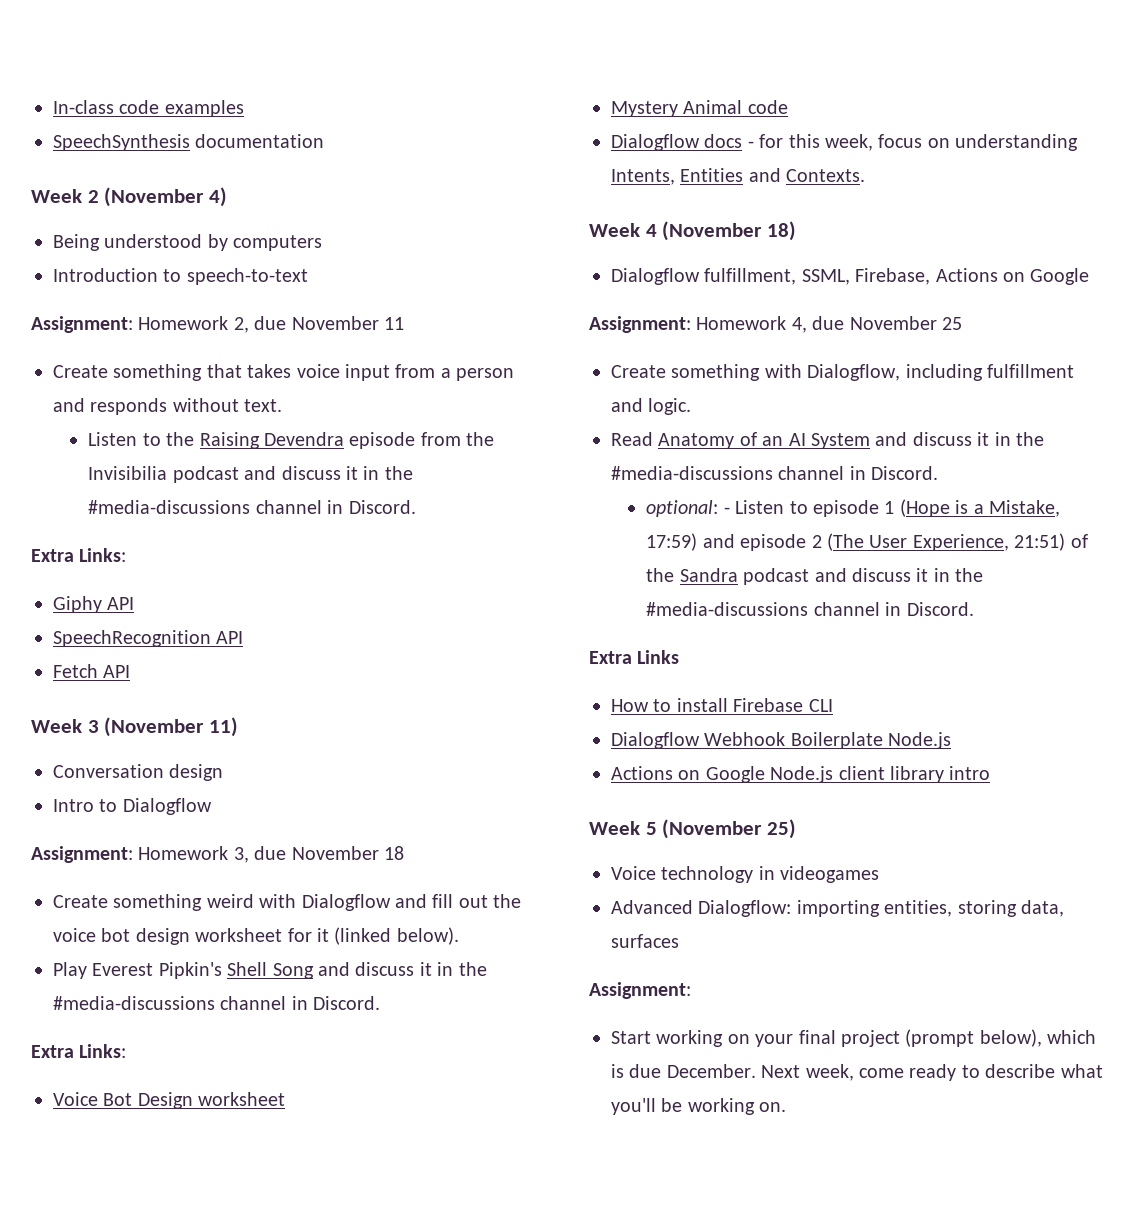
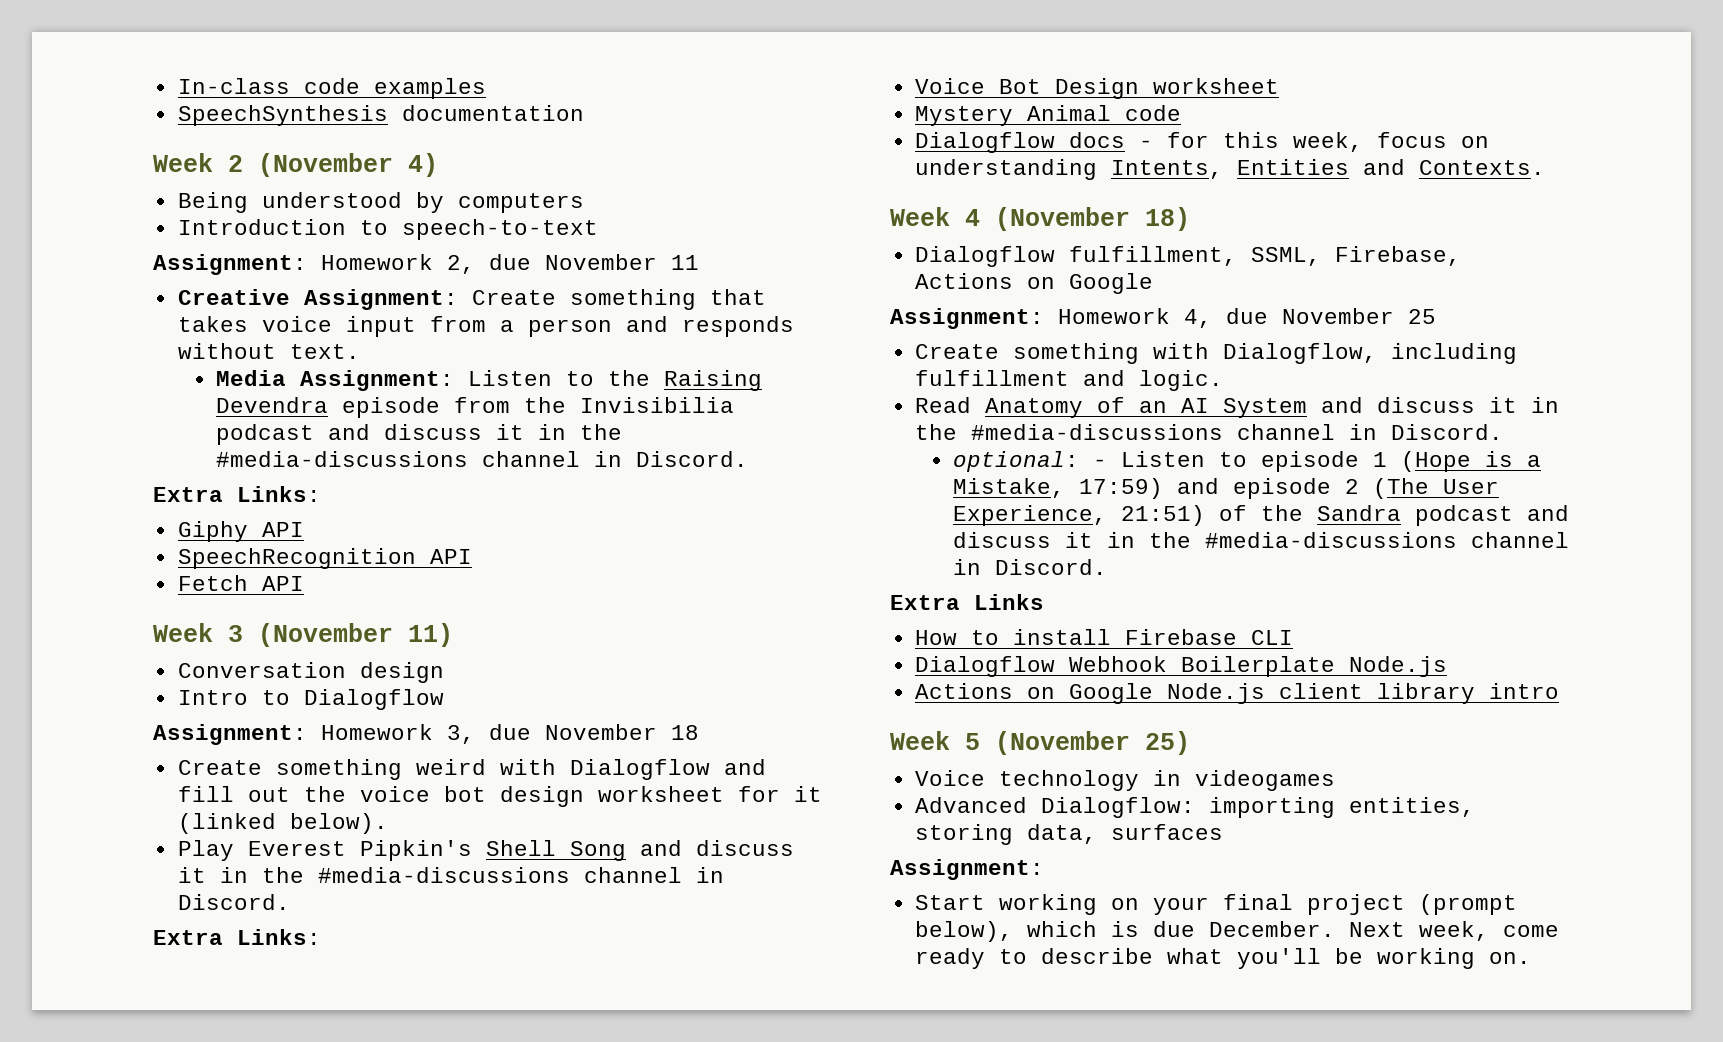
(404, 323) none -> [177,289,458,310] Creative Assignment:
(283, 405) none -> [216,370,455,391] Media Assignment:

